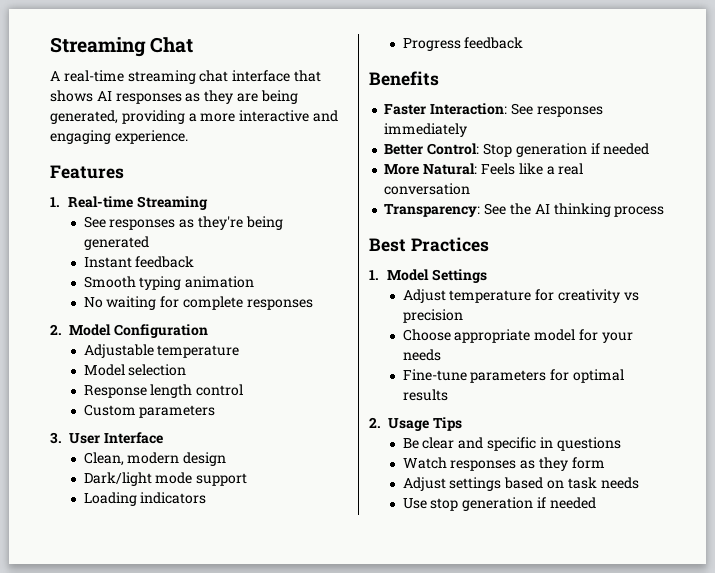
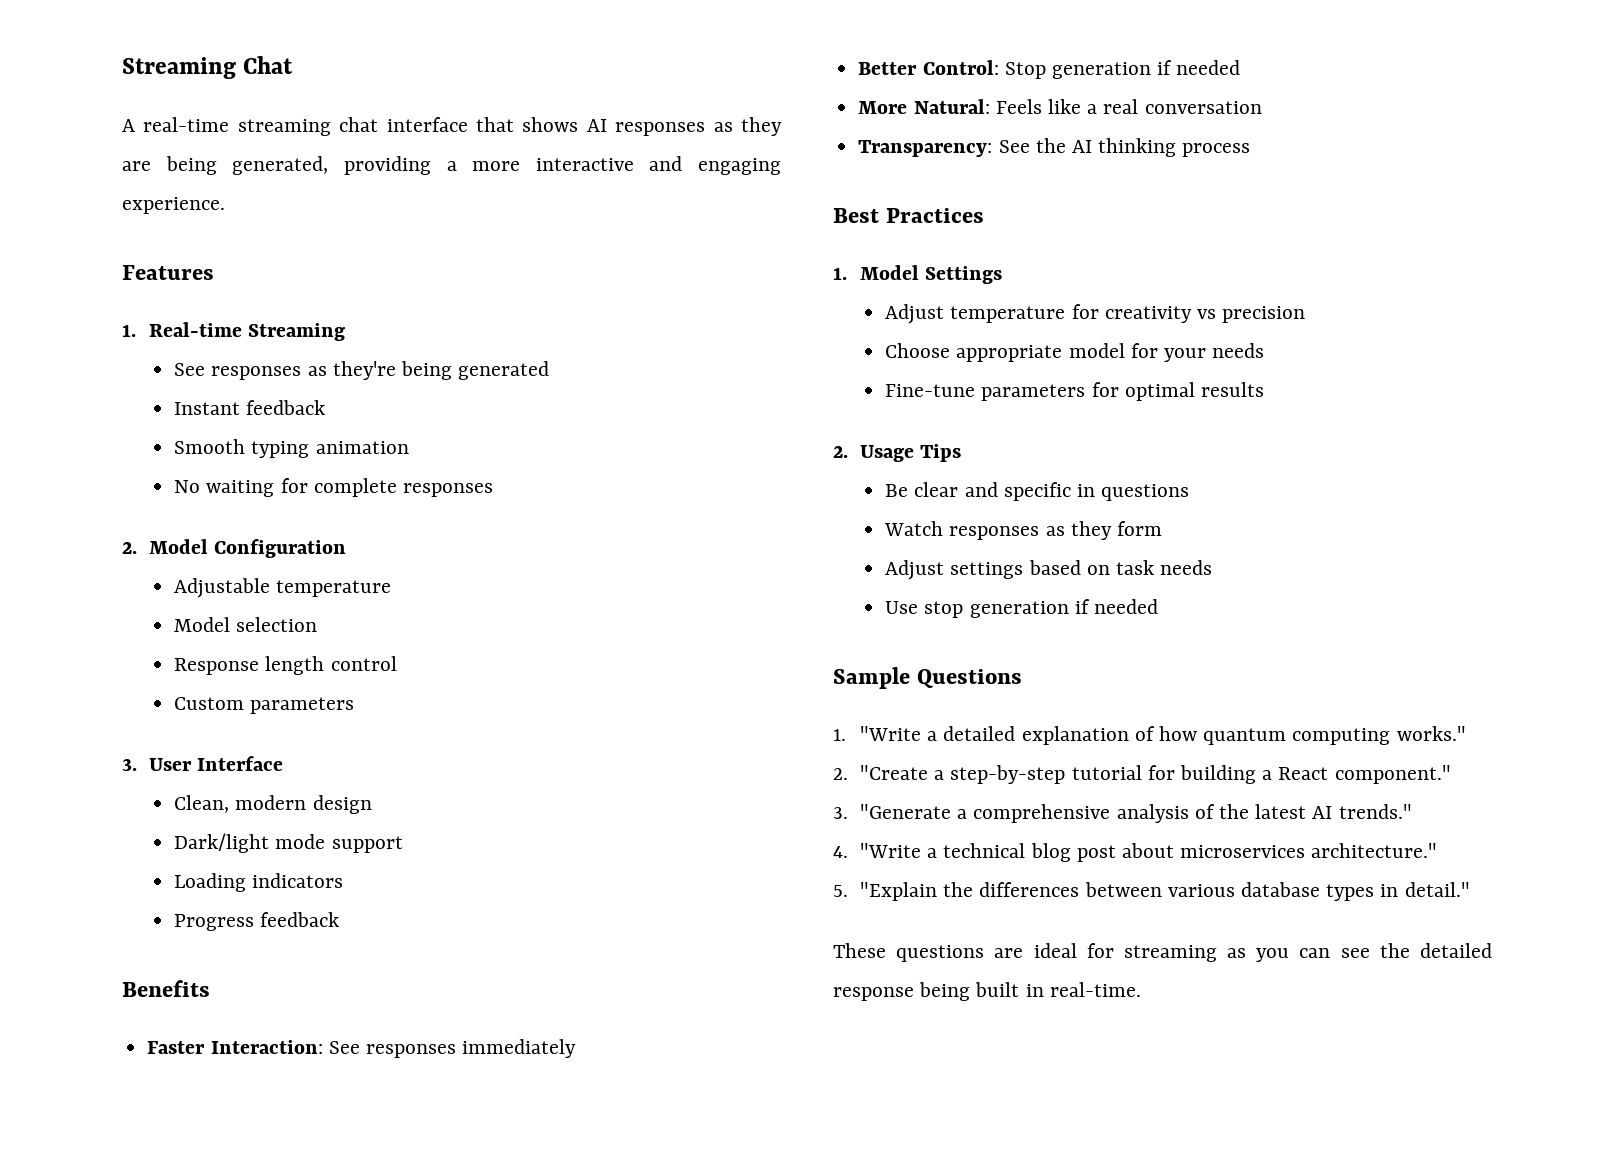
(596, 503) none -> [833,667,1022,689] [833,726,1466,745] [833,765,1451,784] [833,804,1412,823] [833,843,1438,862] [833,882,1470,901] [833,943,1492,962] [833,982,1141,1001] // Sample Questions // 1. "Write a detailed explanation of how quantum computing works." // 2. "Create a step-by-step tutorial for building a React component." // 3. "Generate a comprehensive analysis of the latest AI trends." // 4. "Write a technical blog post about microservices architecture." // 5. "Explain the differences between various database types in detail." // These questions are ideal for streaming as you can see the detailed response being built in real-time.

